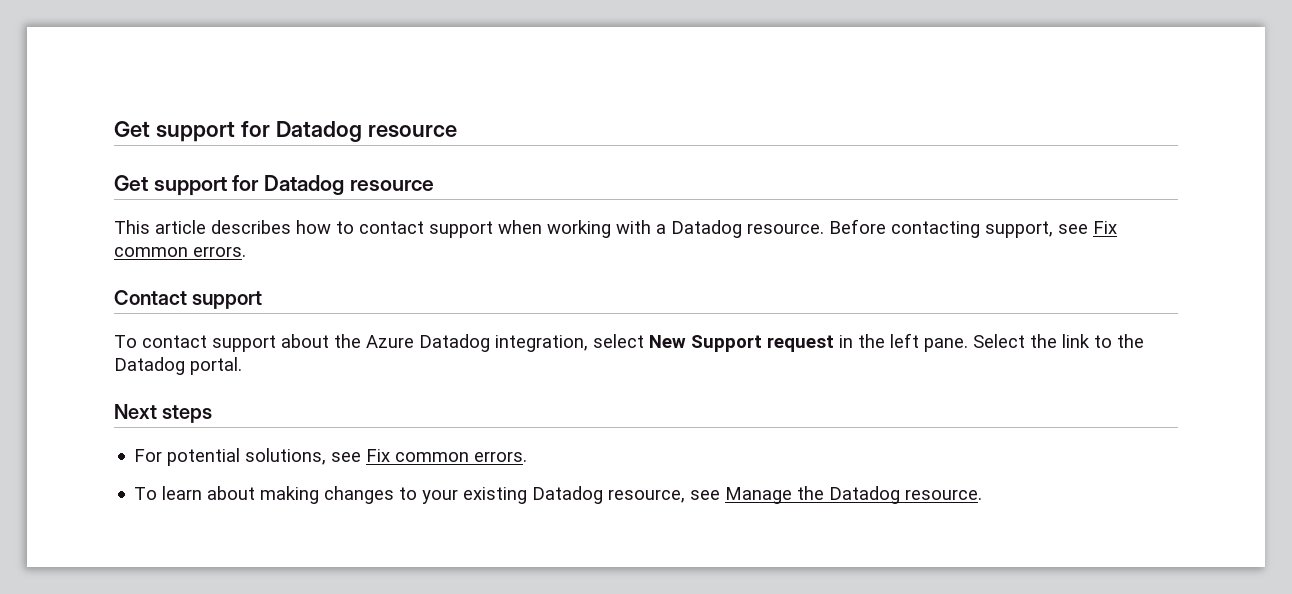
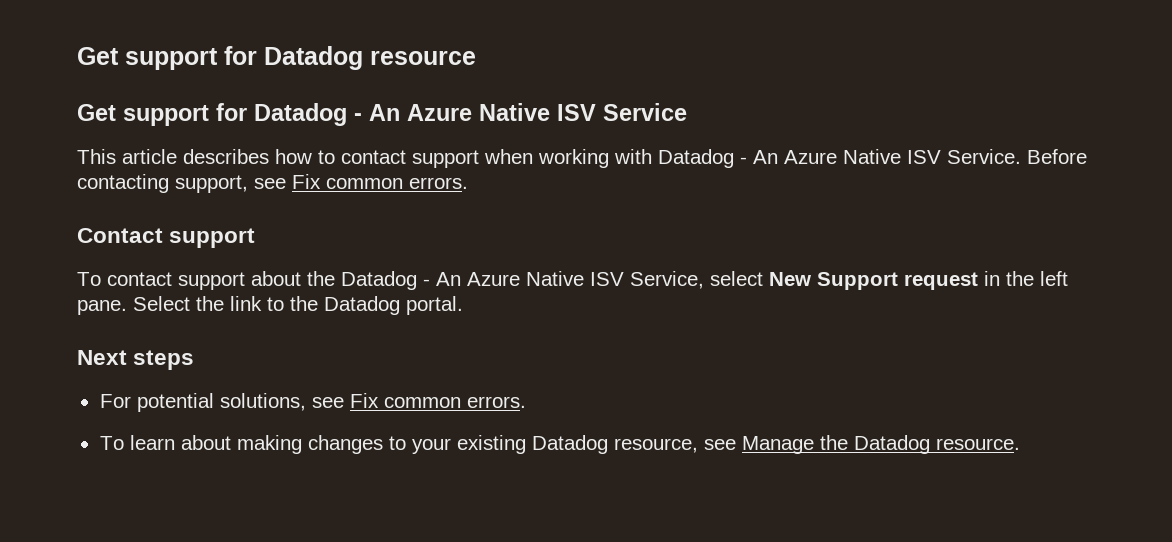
[349,180,434,191] resource -> [354,103,687,121] - An Azure Native ISV Service
[656,220,824,238] a Datadog resource. -> [658,149,1021,168] Datadog - An Azure Native ISV Service.
[366,334,588,352] Azure Datadog integration, -> [341,271,704,290] Datadog - An Azure Native ISV Service,

